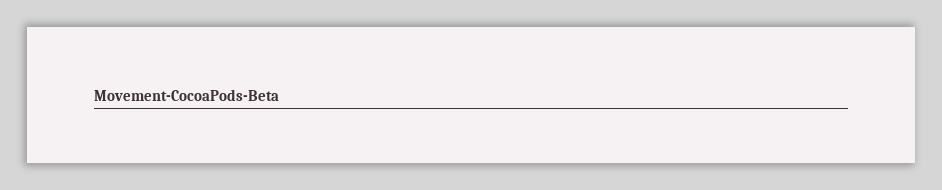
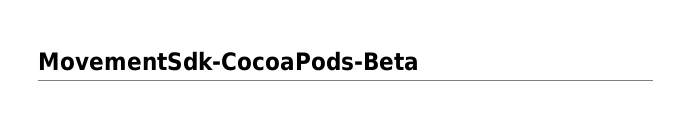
[94,89,279,101] Movement-CocoaPods-Beta -> [38,51,419,71] MovementSdk-CocoaPods-Beta

